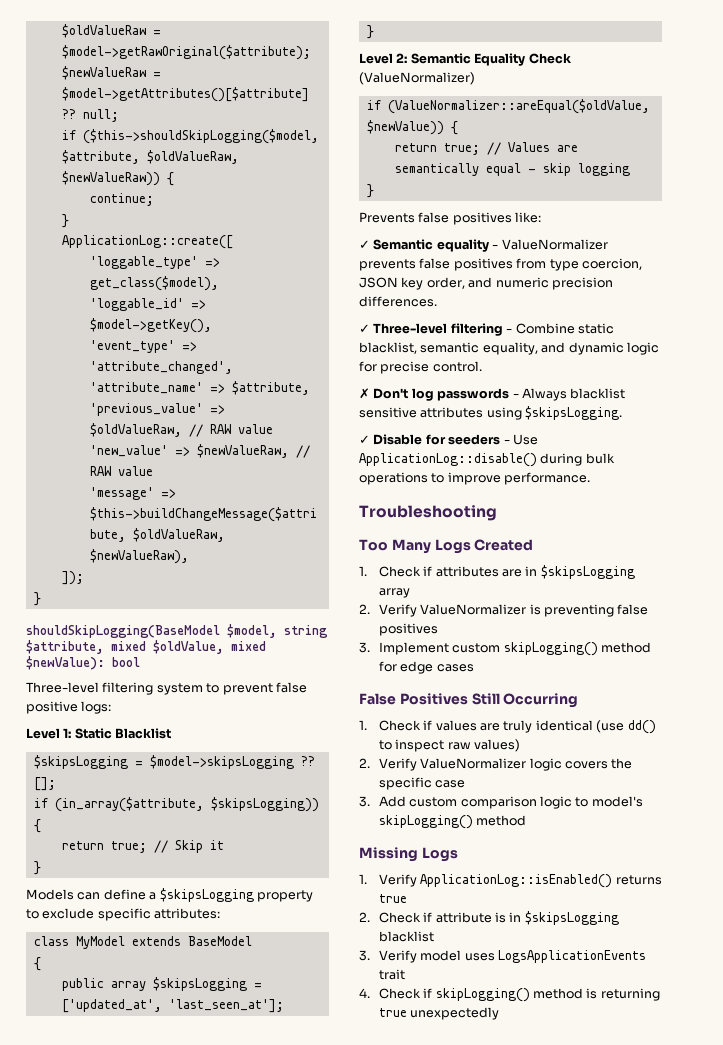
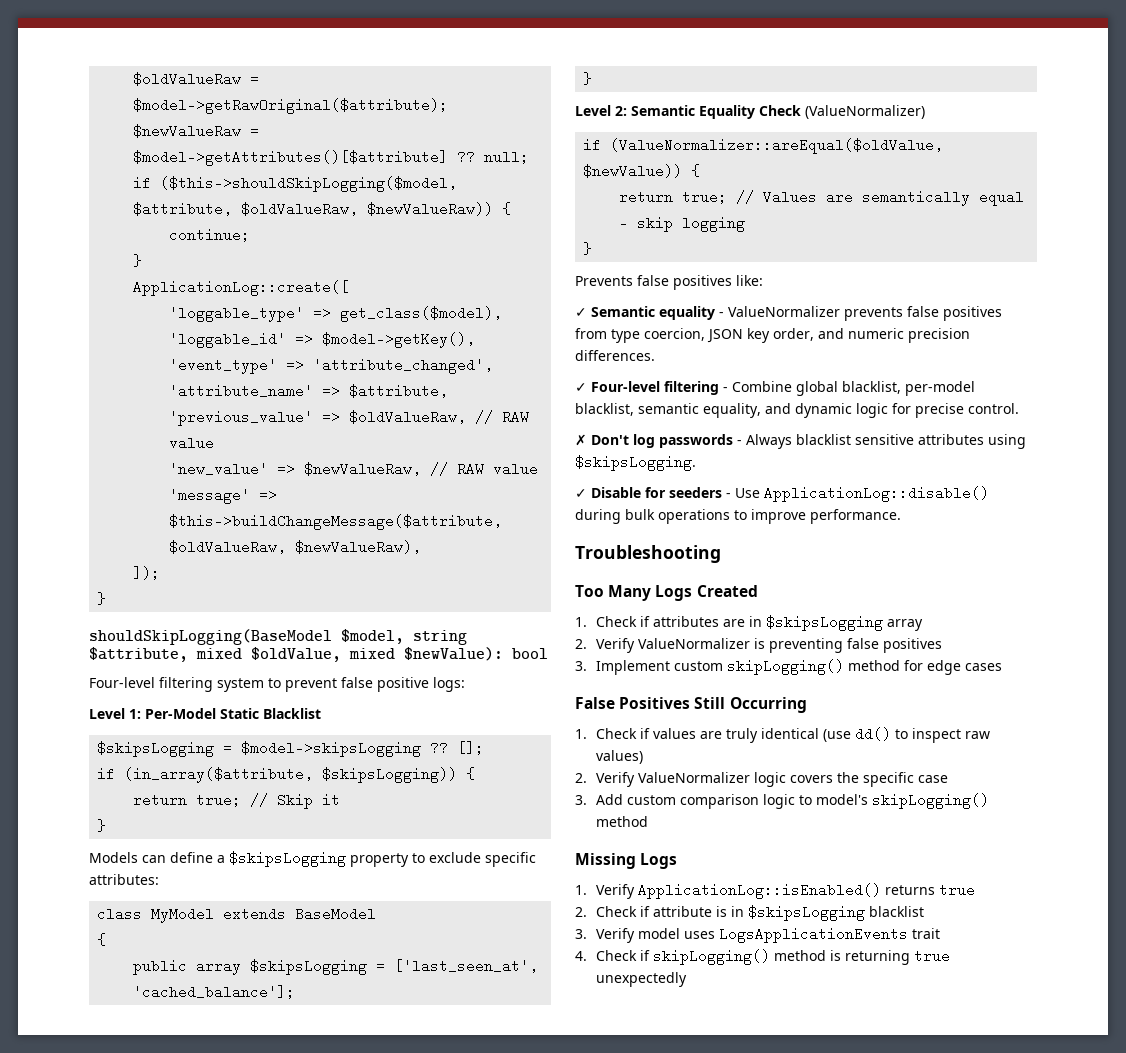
[26,682,99,693] Three-level -> [89,677,155,688] Four-level
(72, 733) none -> [145,708,216,719] Per-Model
[61,999,284,1013] ['updated_at', 'last_seen_at']; -> [394,959,539,973] [133,985,296,999] ['last_seen_at', 'cached_balance'];
[373,323,448,334] Three-level -> [591,381,660,392] Four-level
[577,323,614,334] static -> [796,381,975,396] global blacklist, per-model

